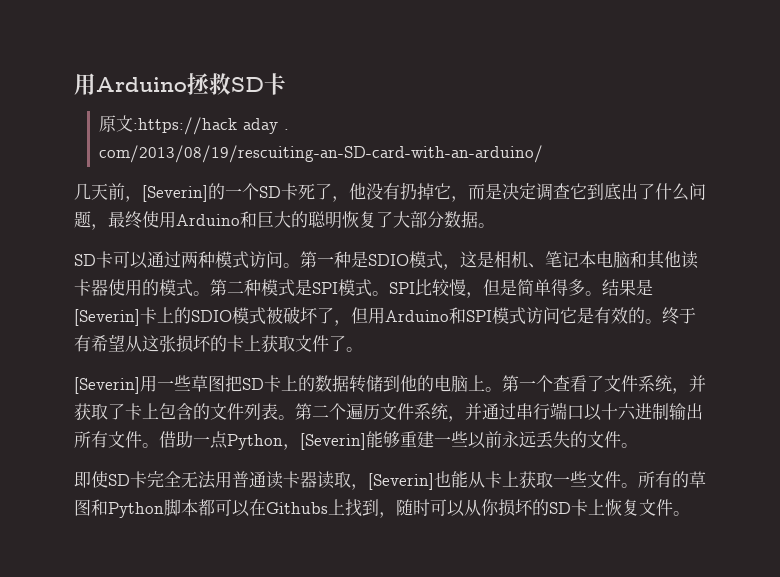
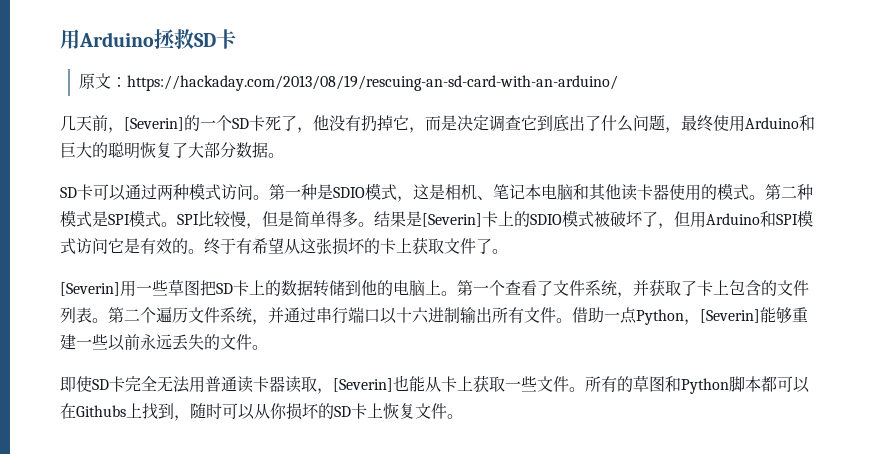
[132,117,289,135] [98,145,543,163] :https://hack aday . com/2013/08/19/rescuiting-an-SD-card-with-an-arduino/ -> [111,75,619,91] ：https://hackaday.com/2013/08/19/rescuing-an-sd-card-with-an-arduino/

